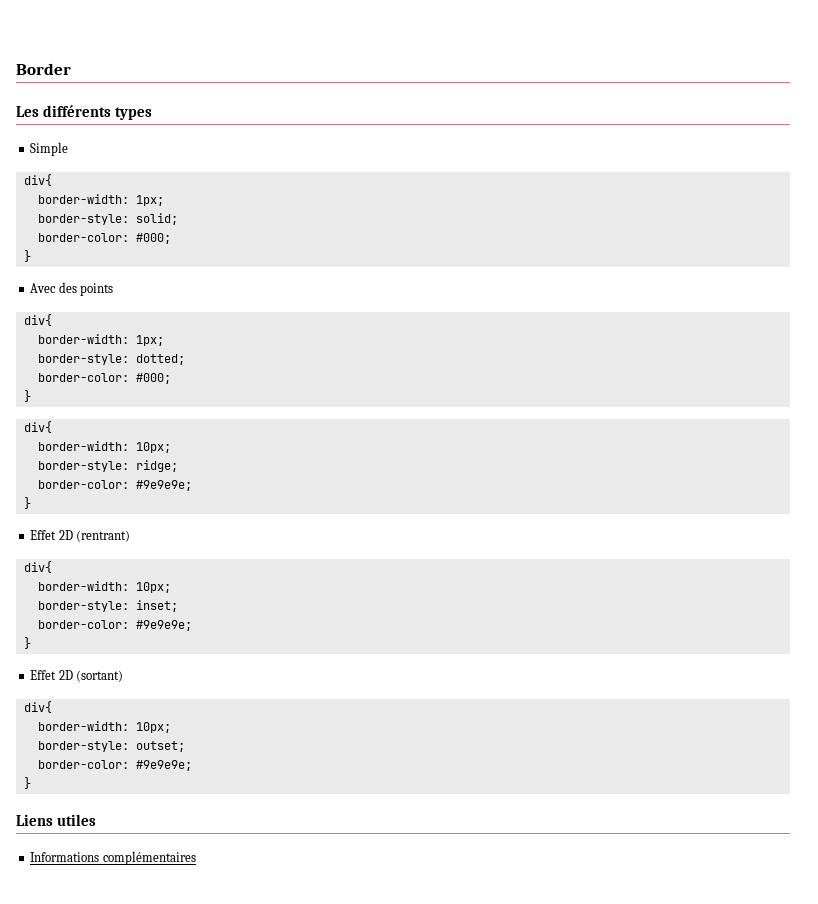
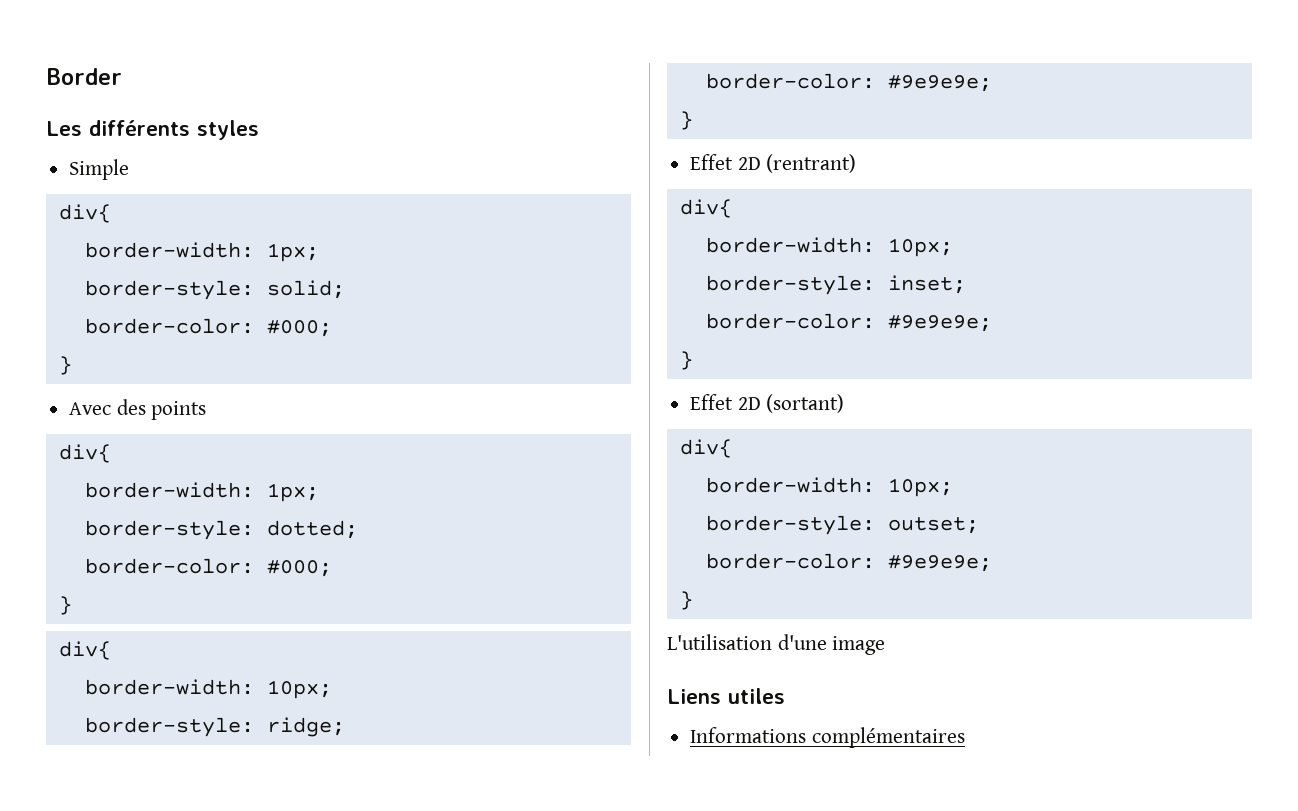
[115,107,153,120] types -> [197,120,259,140] styles
(31, 783) none -> [667,634,886,655] // L'utilisation d'une image

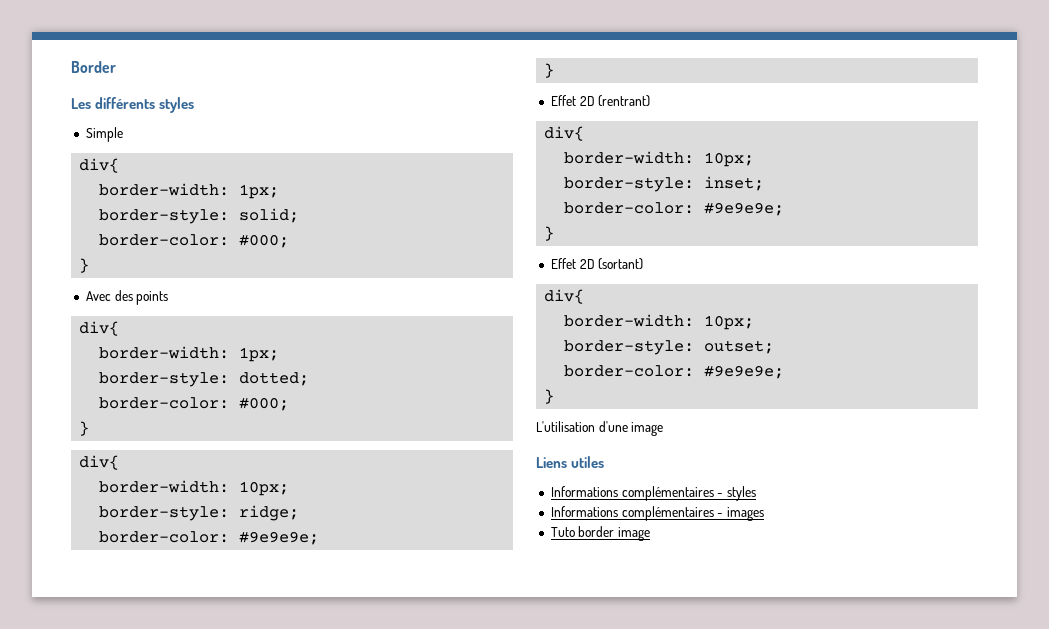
(965, 737) none -> [717,486,756,501] [550,506,764,521] [550,526,651,541] - styles // Informations complémentaires - images // Tuto border image

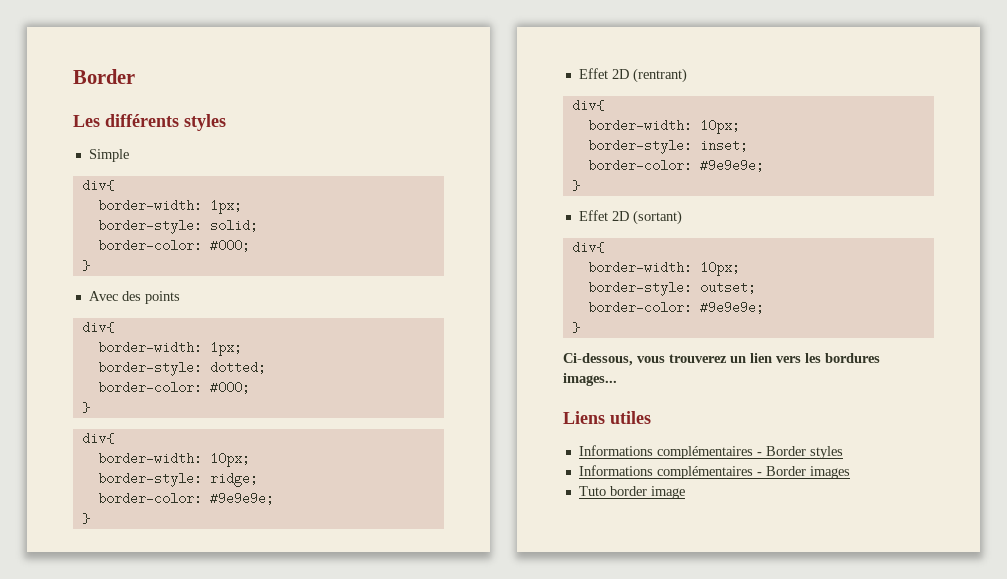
[536,421,664,436] L'utilisation d'une image -> [563,353,880,366] [563,373,617,386] Ci-dessous, vous trouverez un lien vers les bordures images...
(724, 495) none -> [765,446,806,456] Border
(724, 515) none -> [765,466,806,476] Border

